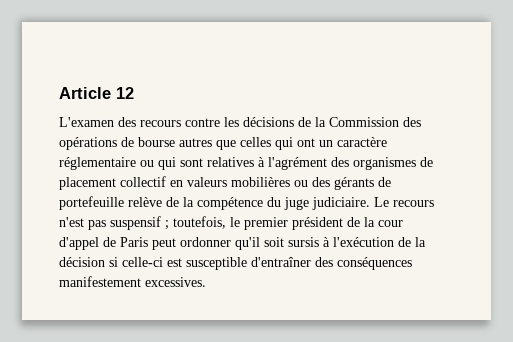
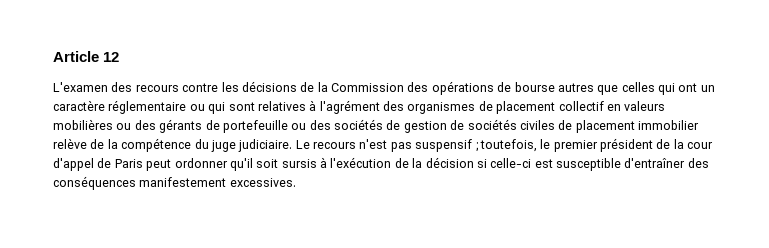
(124, 203) none -> [291,119,699,133] ou des sociétés de gestion de sociétés civiles de placement immobilier

